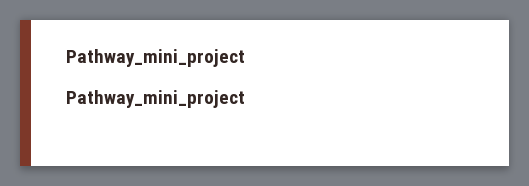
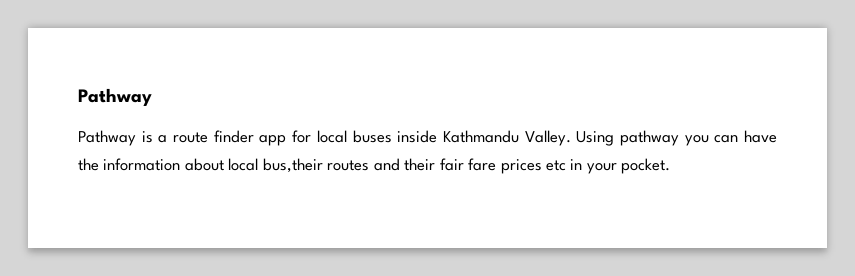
[66,49,245,67] [66,90,245,108] Pathway_mini_project // Pathway_mini_project -> [78,88,152,106] [78,130,777,146] [78,158,671,174] Pathway // Pathway is a route finder app for local buses inside Kathmandu Valley. Using pathway you can have the information about local bus,their routes and their fair fare prices etc in your pocket.

